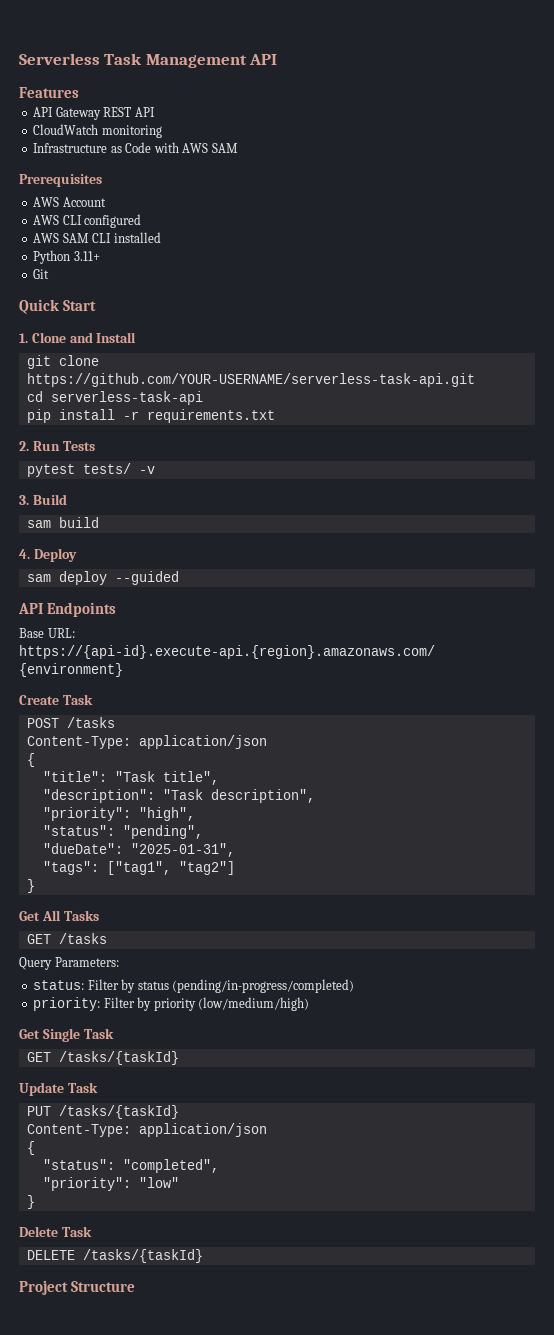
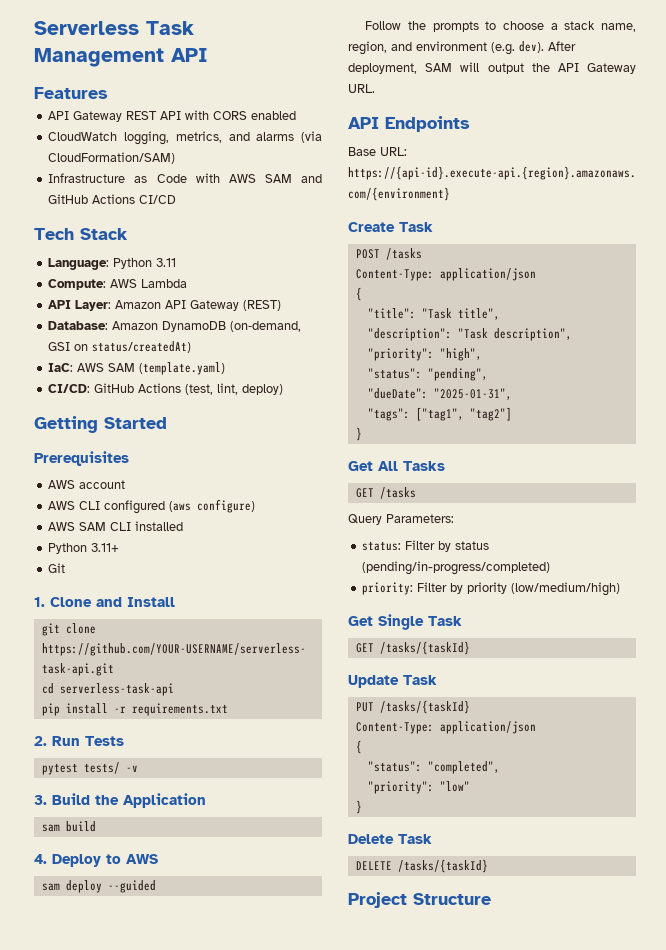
[33,124,162,138] // CloudWatch monitoring -> [185,110,297,120] [48,131,322,145] [48,152,176,164] with CORS enabled // CloudWatch logging, metrics, and alarms (via CloudFormation/SAM)
(238, 148) none -> [301,174,322,183] [48,194,177,204] [34,228,128,240] [48,258,177,270] [48,279,188,290] [48,300,282,311] [48,321,302,332] [48,341,192,353] [48,362,226,375] [48,383,284,395] [34,416,167,433] and GitHub Actions CI/CD // Tech Stack // Language: Python 3.11 // Compute: AWS Lambda // API Layer: Amazon API Gateway (REST) // Database: Amazon DynamoDB (on‑demand, GSI on status/createdAt) // IaC: AWS SAM (template.yaml) // CI/CD: GitHub Actions (test, lint, deploy) // Getting Started
[62,197,106,207] Account -> [79,480,126,489] account
(142, 221) none -> [169,499,256,513] (aws configure)
[19,299,97,314] // Quick Start -> (66, 568) none
(67, 499) none -> [95,793,206,808] the Application
(77, 555) none -> [106,854,158,864] to AWS
(179, 578) none -> [365,21,636,32] [348,41,576,55] [348,62,636,74] [348,84,375,93] // Follow the prompts to choose a stack name, region, and environment (e.g. dev). After deployment, SAM will output the API Gateway URL.

